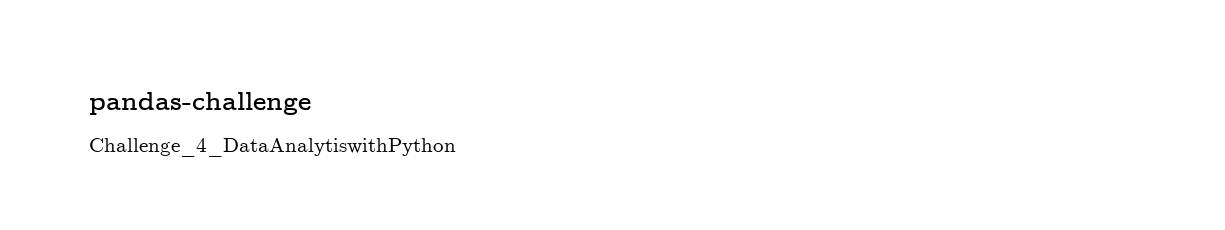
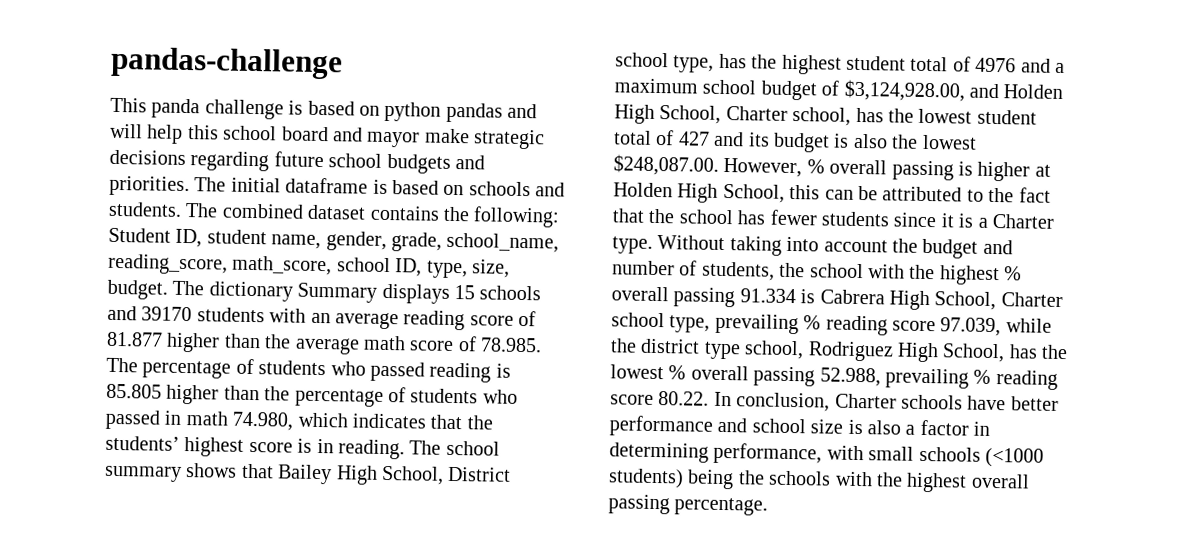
[89,138,456,157] Challenge_4_DataAnalytiswithPython -> [110,97,538,123] [110,123,546,150] [109,149,485,174] [109,175,566,197] [108,201,561,228] [108,227,560,253] [108,253,510,279] [107,279,542,304] [107,305,537,331] [106,331,543,355] [106,357,511,383] [106,383,518,407] [105,409,493,431] [105,435,500,460] [104,463,512,485] [615,52,1065,75] [614,78,1064,102] [614,104,1037,126] [614,129,977,153] [613,154,1051,182] [613,182,1051,203] [612,208,1055,229] [612,235,1013,259] [612,260,1023,286] [611,286,1063,311] [611,312,1052,337] [610,338,1069,363] [610,364,1058,390] [610,391,1059,412] [609,415,991,437] [609,442,1044,468] [608,468,1030,493] [608,494,769,516] This panda challenge is based on python pandas and will help this school board and mayor make strategic decisions regarding future school budgets and priorities. The initial dataframe is based on schools and students. The combined dataset contains the following: Student ID, student name, gender, grade, school_name, reading_score, math_score, school ID, type, size, budget. The dictionary Summary displays 15 schools and 39170 students with an average reading score of 81.877 higher than the average math score of 78.985. The percentage of students who passed reading is 85.805 higher than the percentage of students who passed in math 74.980, which indicates that the students’ highest score is in reading. The school summary shows that Bailey High School, District school type, has the highest student total of 4976 and a maximum school budget of $3,124,928.00, and Holden High School, Charter school, has the lowest student total of 427 and its budget is also the lowest $248,087.00. However, % overall passing is higher at Holden High School, this can be attributed to the fact that the school has fewer students since it is a Charter type. Without taking into account the budget and number of students, the school with the highest % overall passing 91.334 is Cabrera High School, Charter school type, prevailing % reading score 97.039, while the district type school, Rodriguez High School, has the lowest % overall passing 52.988, prevailing % reading score 80.22. In conclusion, Charter schools have better performance and school size is also a factor in determining performance, with small schools (<1000 students) being the schools with the highest overall passing percentage.

